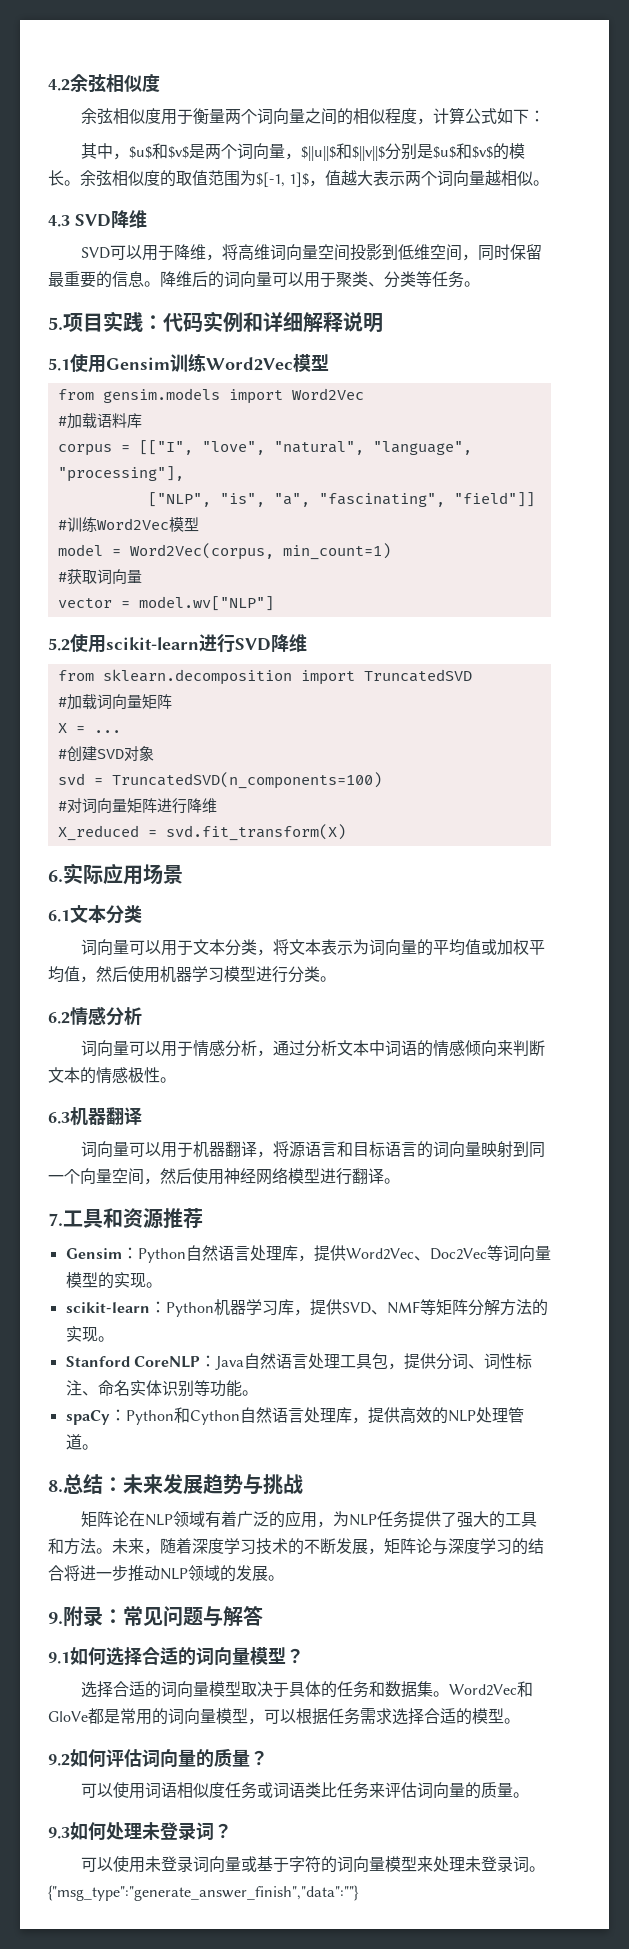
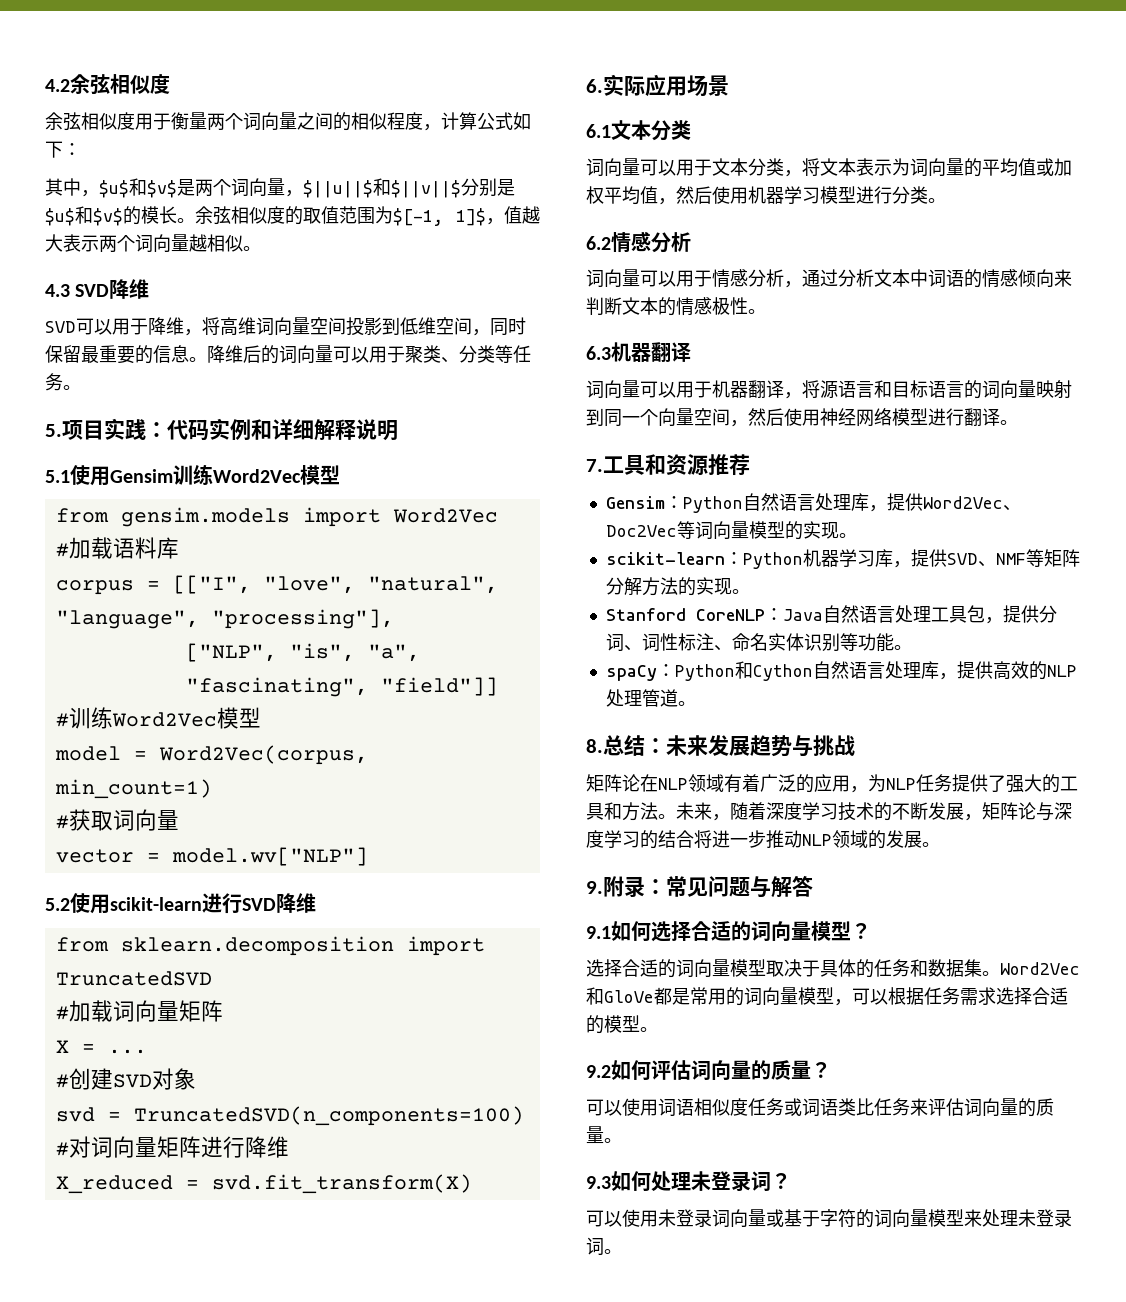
[48,1885,359,1901] {"msg_type":"generate_answer_finish","data":""} -> (622, 1251) none

